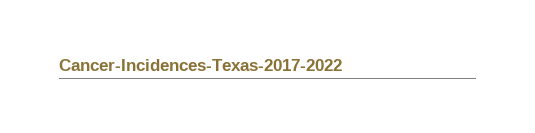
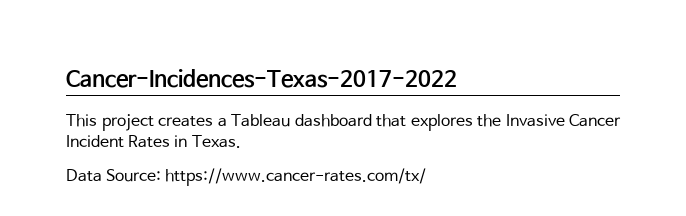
(342, 65) none -> [66,114,621,131] [66,135,241,148] [66,168,427,186] // This project creates a Tableau dashboard that explores the Invasive Cancer Incident Rates in Texas. // Data Source: https://www.cancer-rates.com/tx/

